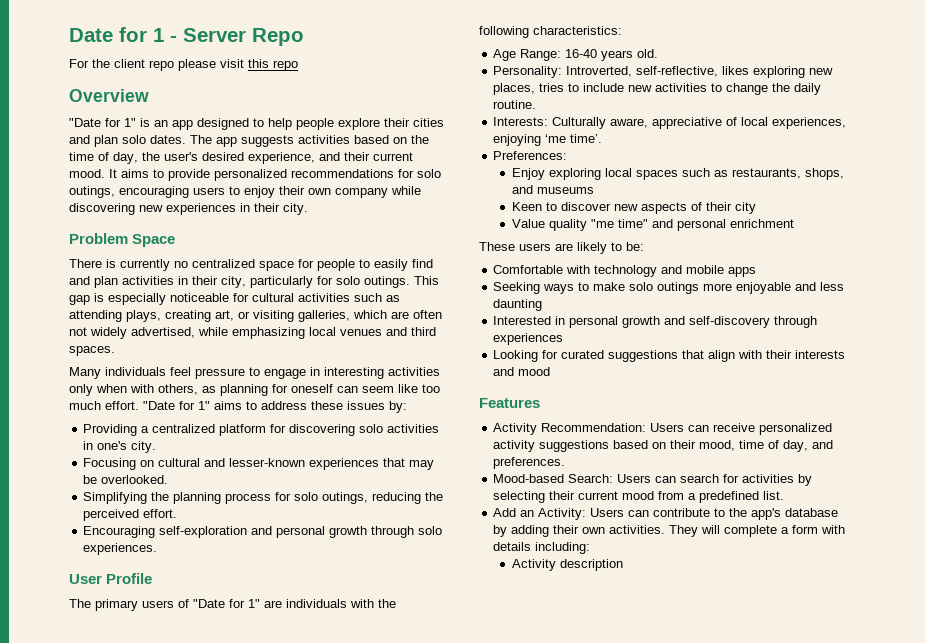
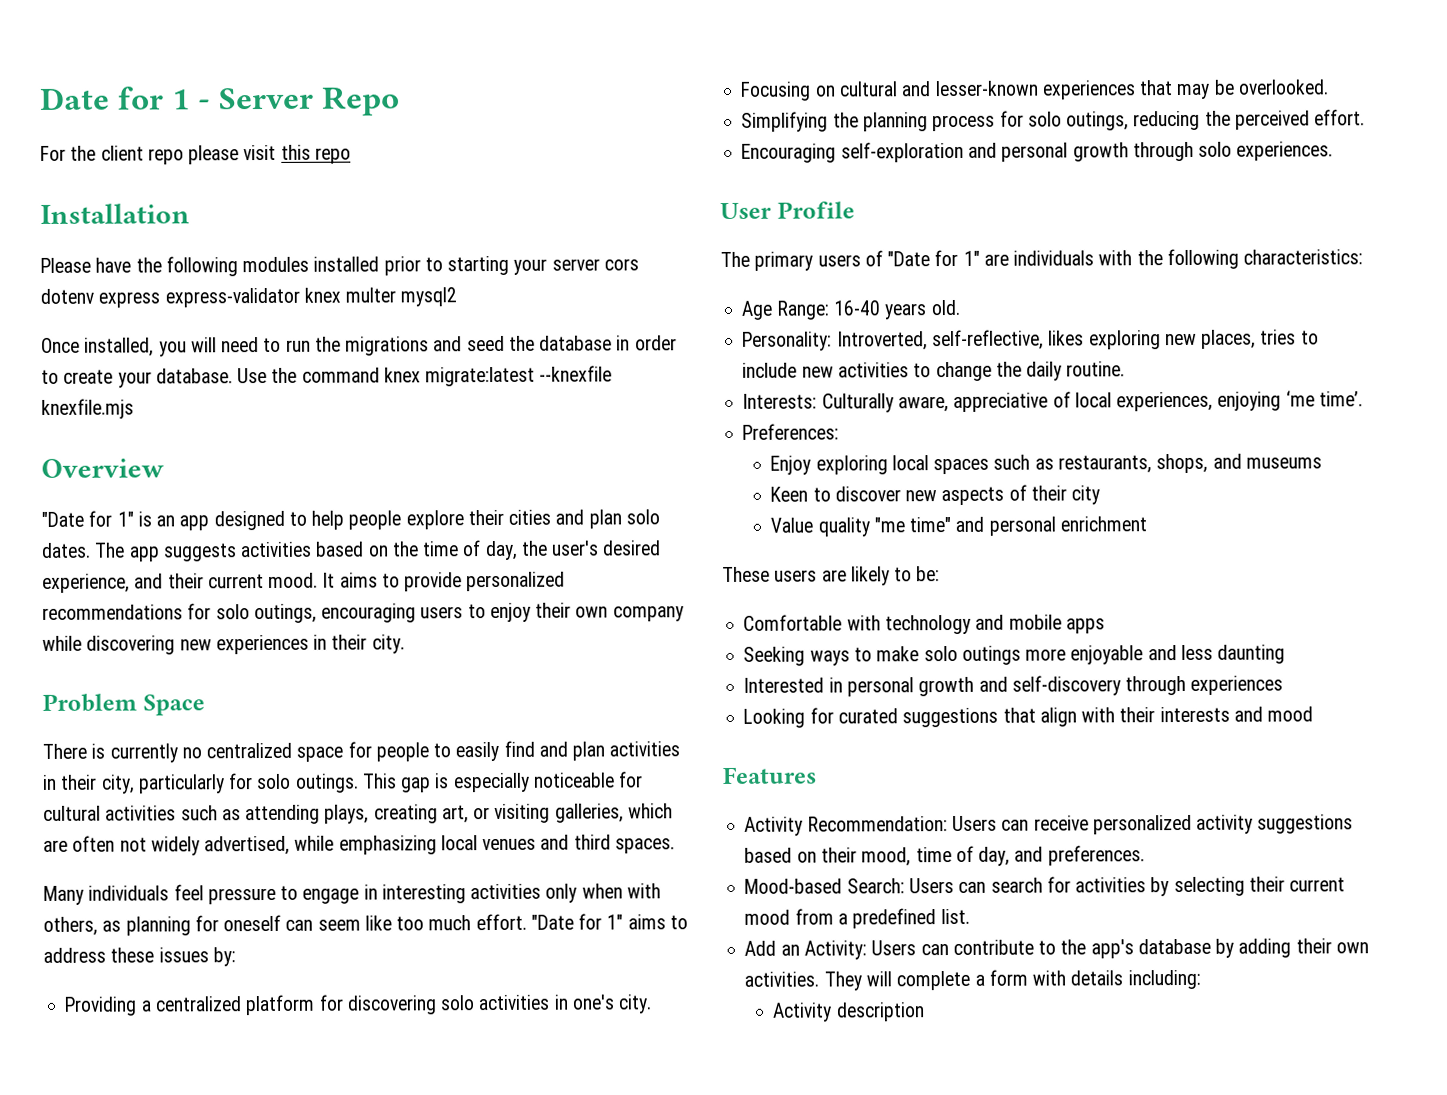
(298, 65) none -> [40,203,190,224] [40,255,639,277] [40,287,458,308] [41,335,677,357] [41,365,613,388] [41,398,134,419] // Installation // Please have the following modules installed prior to starting your server cors dotenv express express-validator knex multer mysql2 // Once installed, you will need to run the migrations and seed the database in order to create your database. Use the command knex migrate:latest --knexfile knexfile.mjs

